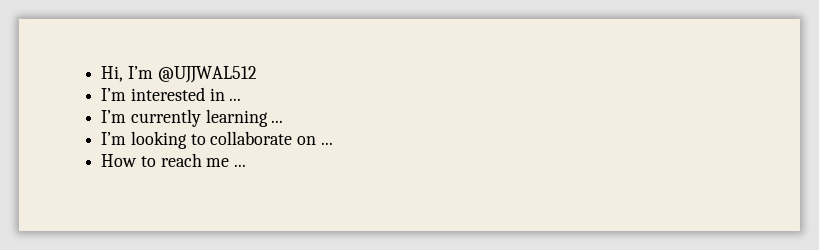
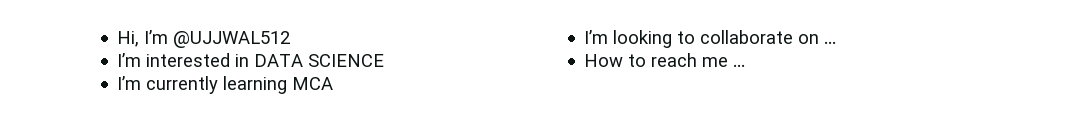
[229,98,242,101] ... -> [254,54,385,67] DATA SCIENCE
[271,120,284,123] ... -> [292,77,334,90] MCA

